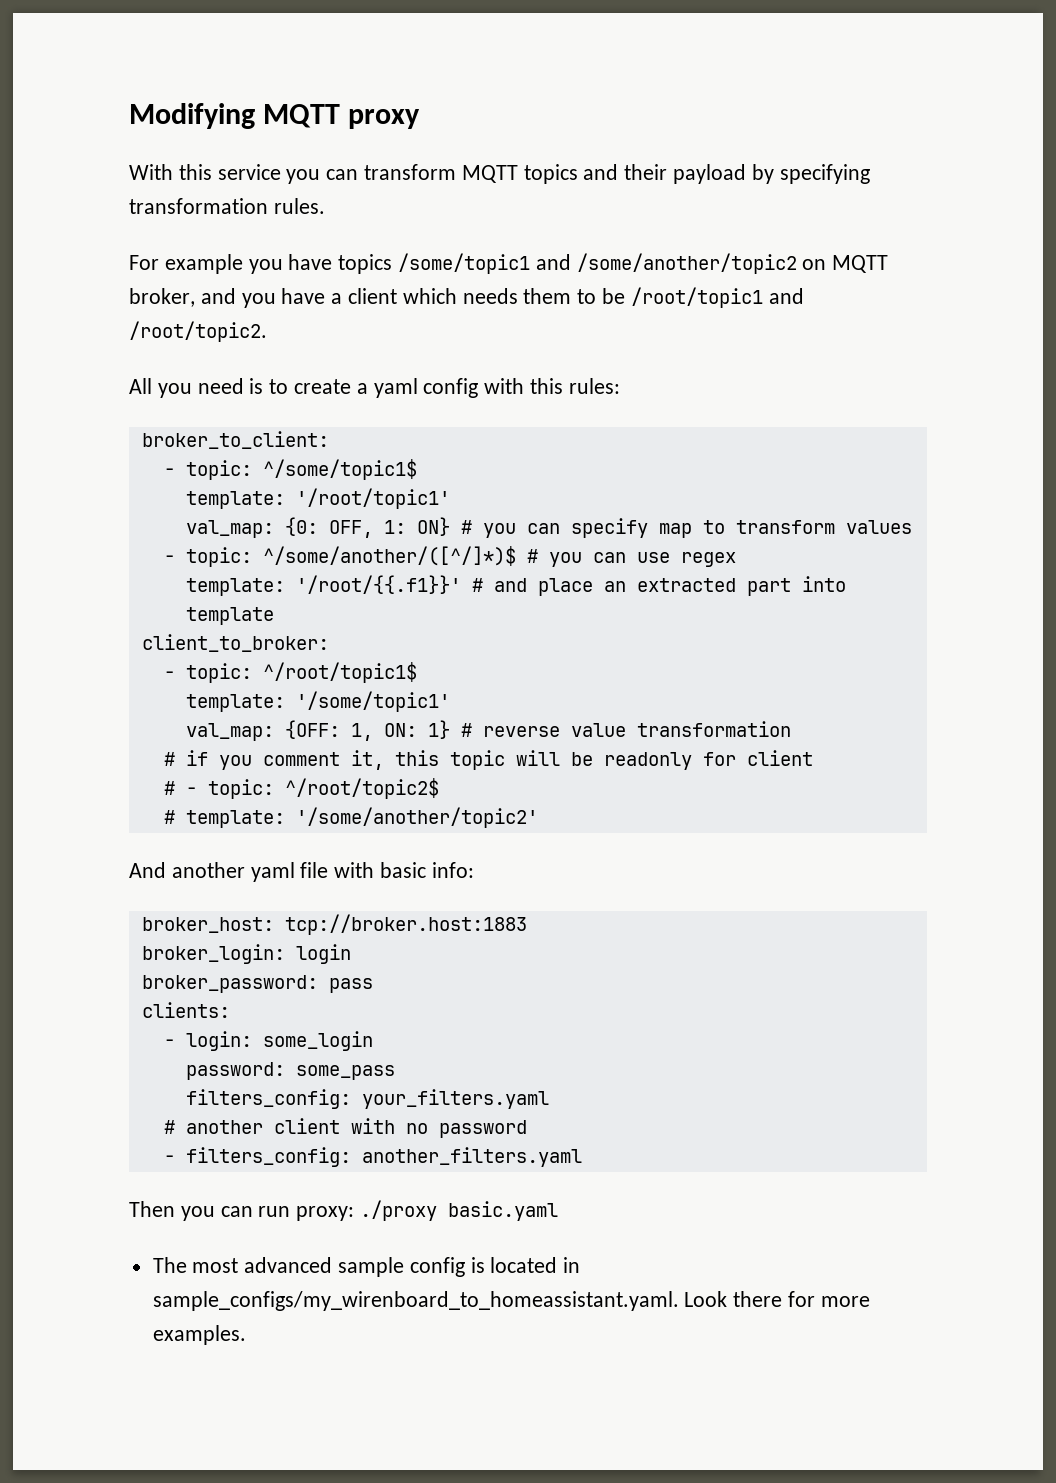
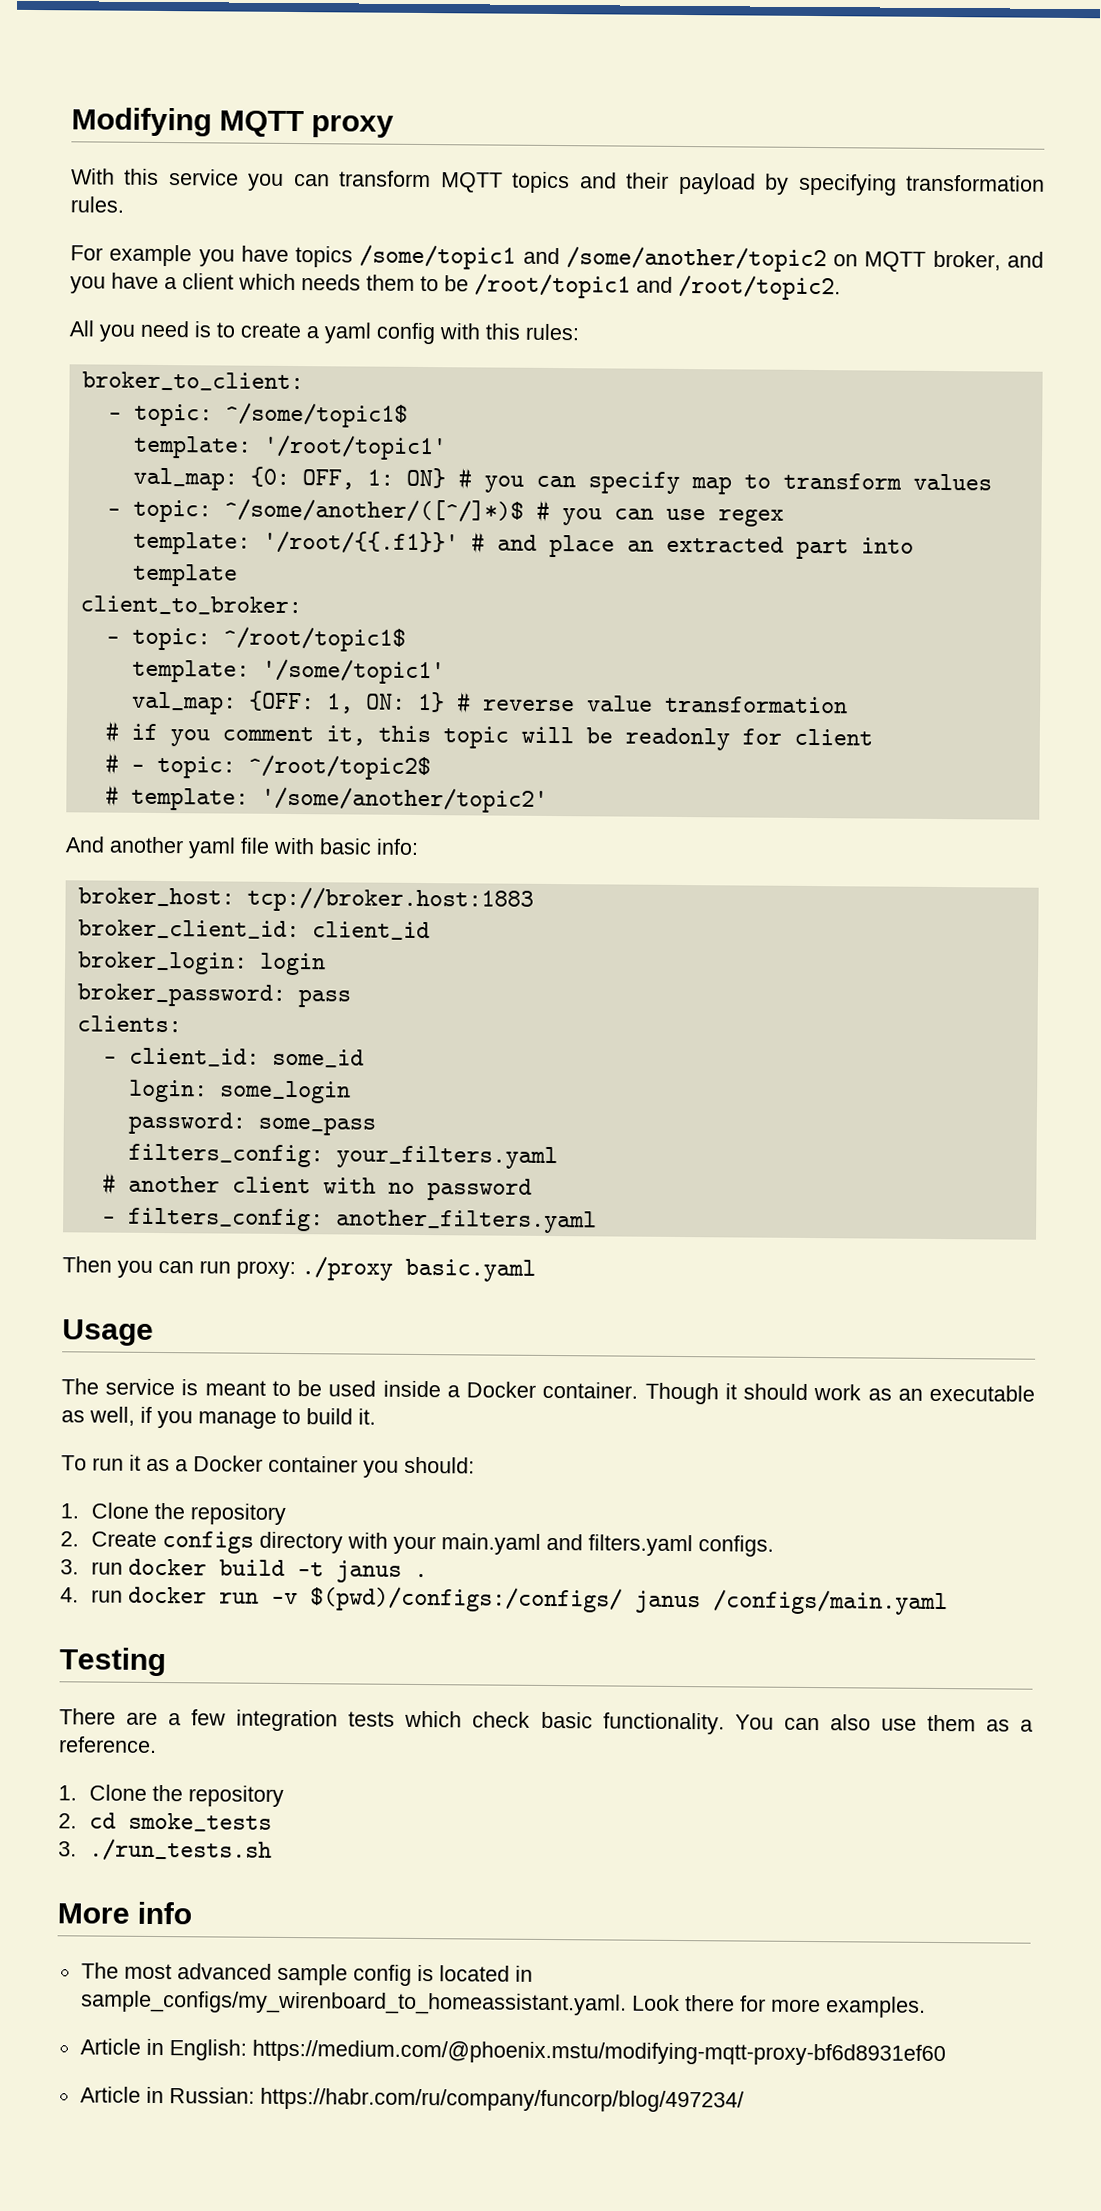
(527, 924) none -> [77,919,430,941] // broker_client_id: client_id
(175, 1043) none -> [128,1047,364,1068] client_id: some_id //
(559, 1211) none -> [62,1319,154,1346] [61,1378,1036,1405] [61,1406,376,1429] [61,1454,475,1478] [60,1502,286,1525] [60,1531,774,1557] [60,1558,428,1583] [60,1586,948,1616] [59,1647,166,1677] [59,1708,1033,1735] [59,1736,157,1753] [58,1784,284,1807] [58,1812,272,1832] [58,1838,272,1862] [57,1901,193,1925] // Usage // The service is meant to be used inside a Docker container. Though it should work as an executable as well, if you manage to build it. // To run it as a Docker container you should: // 1. Clone the repository // 2. Create configs directory with your main.yaml and filters.yaml configs. // 3. run docker build -t janus . // 4. run docker run -v $(pwd)/configs:/configs/ janus /configs/main.yaml // Testing // There are a few integration tests which check basic functionality. You can also use them as a reference. // 1. Clone the repository // 2. cd smoke_tests // 3. ./run_tests.sh // More info
(246, 1335) none -> [79,2038,946,2067] [79,2086,744,2113] // Article in English: https://medium.com/@phoenix.mstu/modifying-mqtt-proxy-bf6d8931ef60 // Article in Russian: https://habr.com/ru/company/funcorp/blog/497234/

